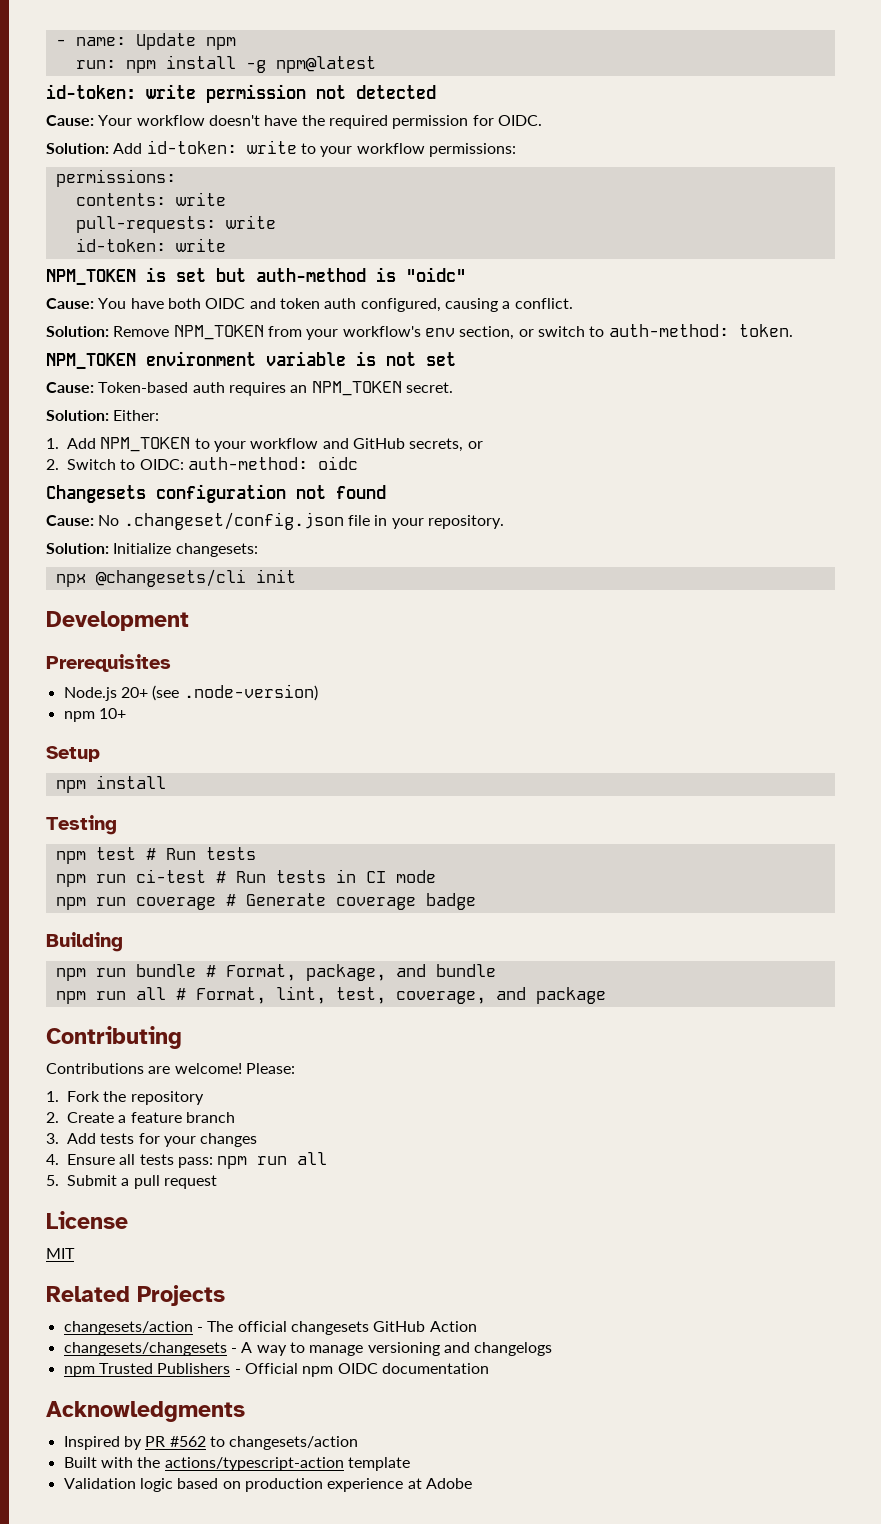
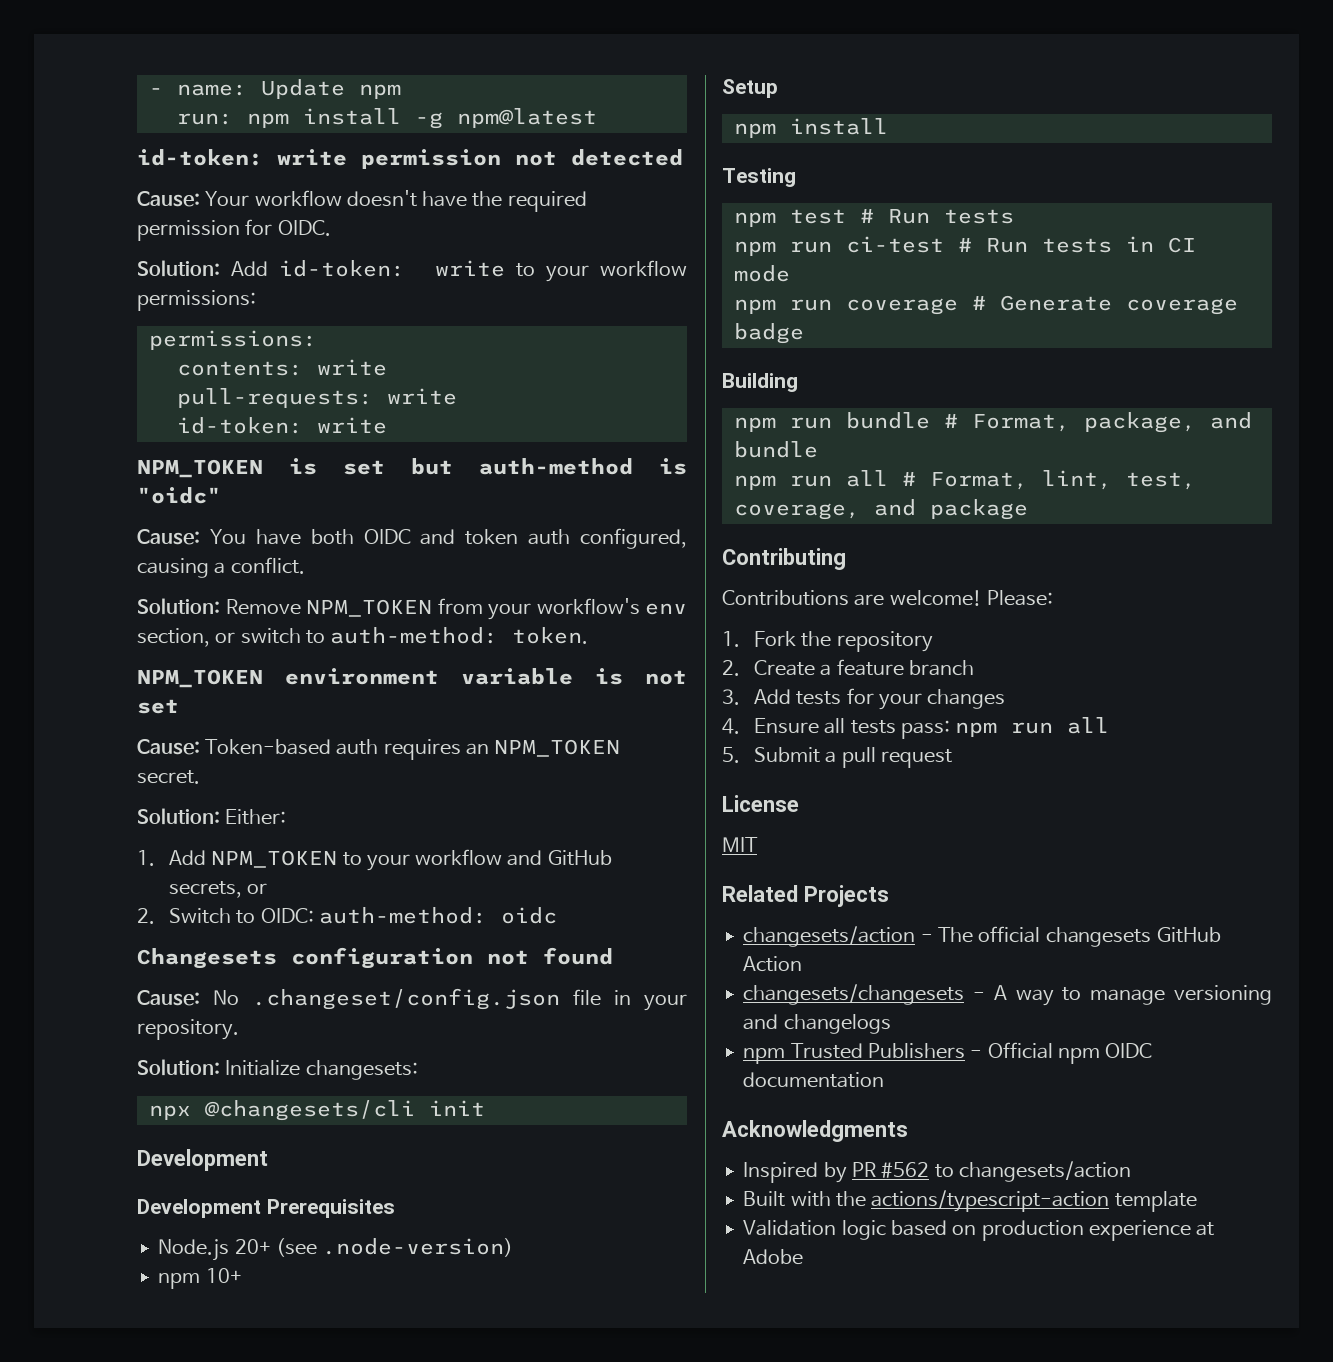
(189, 621) none -> [137,1199,261,1218] Development

